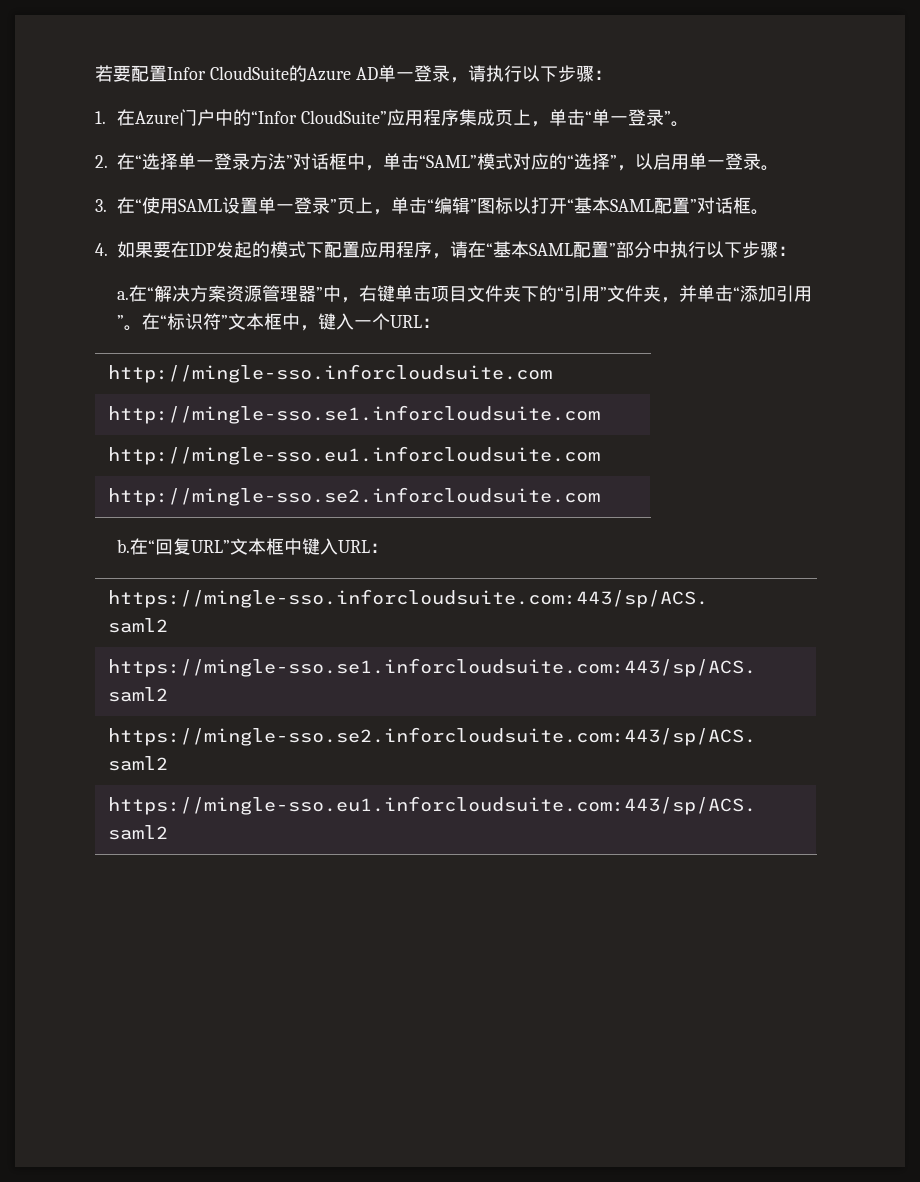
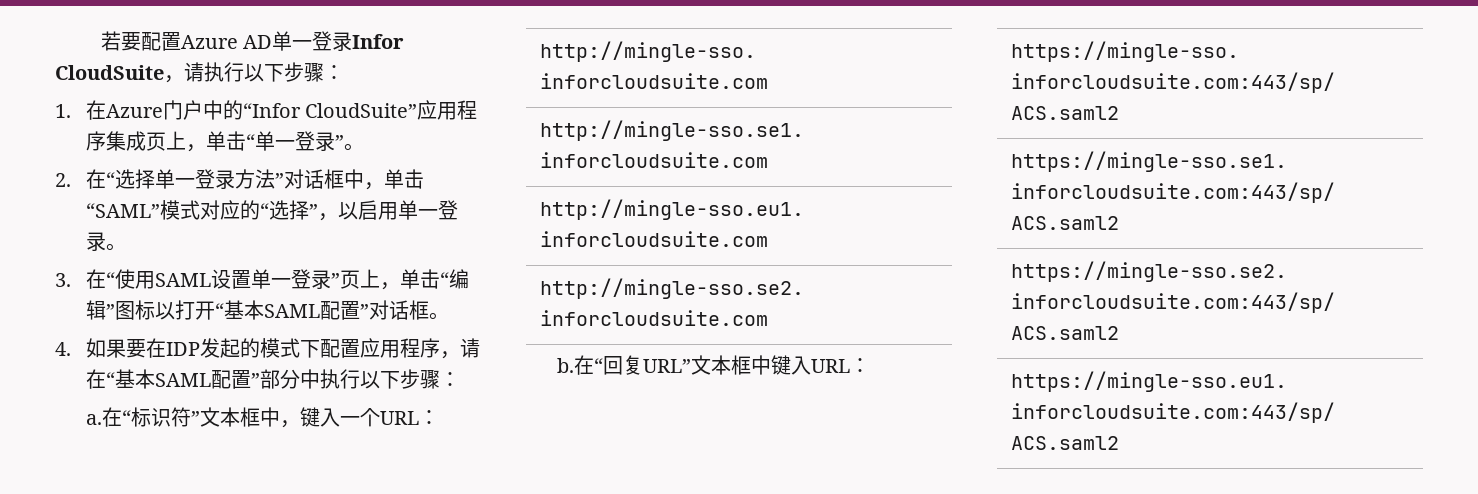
[167,65,307,82] Infor CloudSuite的 -> (181, 41) none
(450, 73) none -> [352,34,405,49] [55,65,164,80] Infor CloudSuite
[153,285,812,303] [116,313,167,331] 解决方案资源管理器”中，右键单击项目文件夹下的“引用”文件夹，并单击“添加引用”。在“ -> (131, 417) none

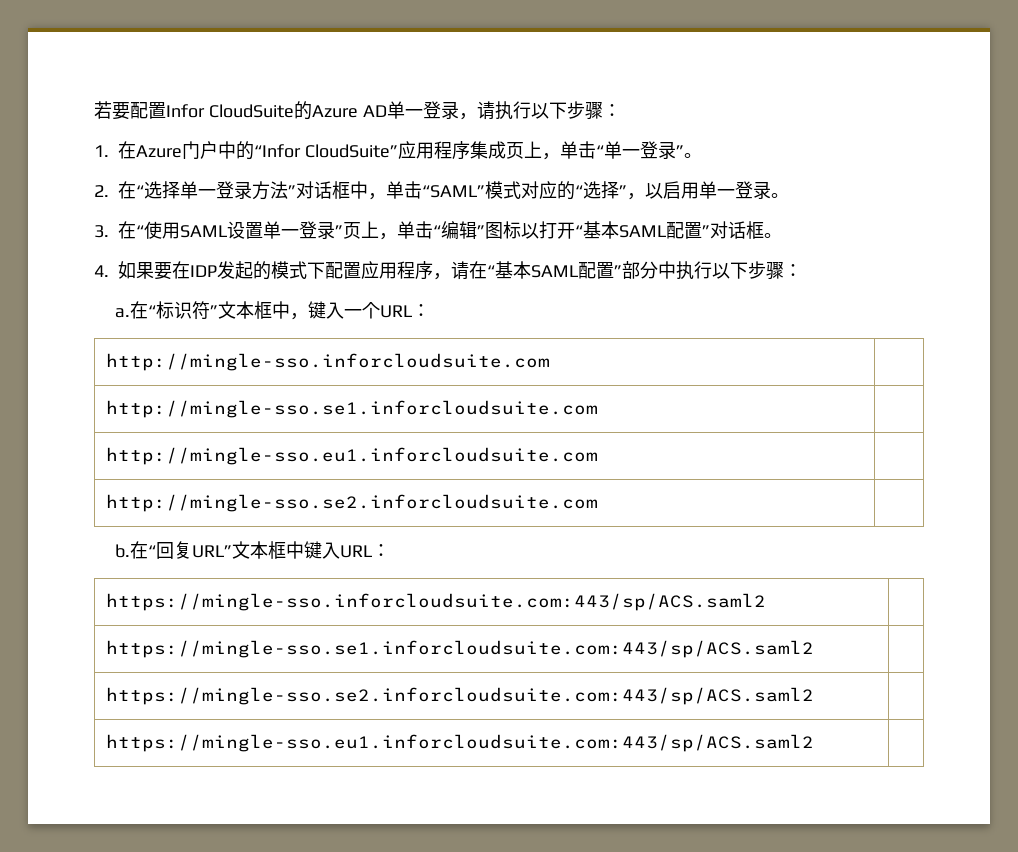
(181, 41) none -> [166,101,312,120] Infor CloudSuite的
[352,34,405,49] [55,65,164,80] Infor CloudSuite -> (459, 110) none

